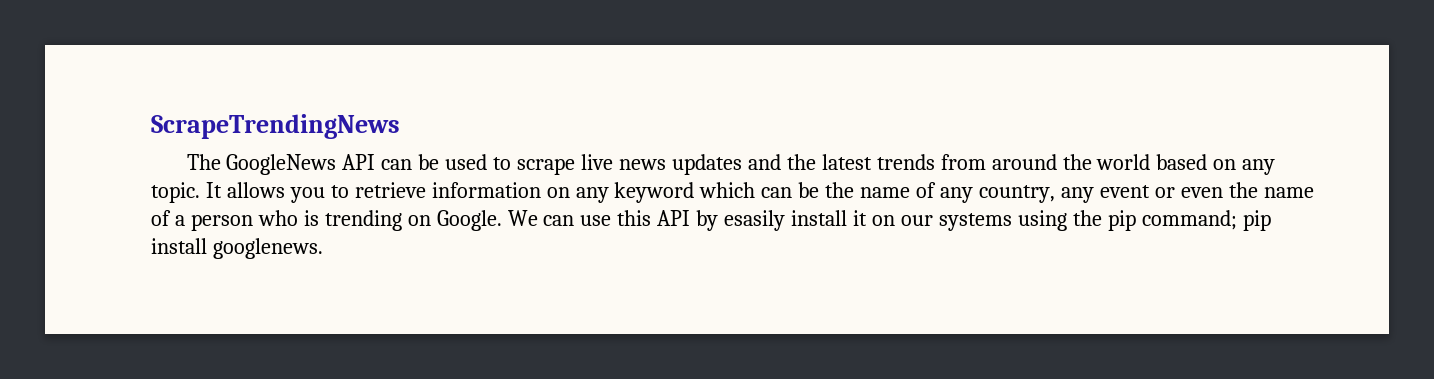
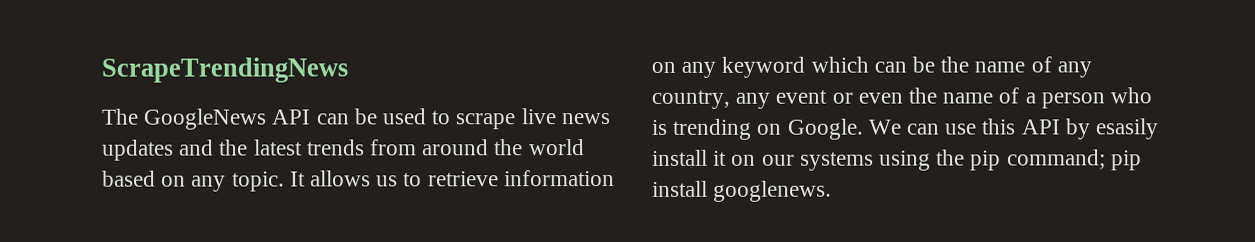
[289,187,325,203] you -> [376,175,399,187] us

